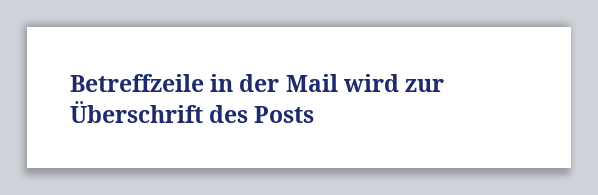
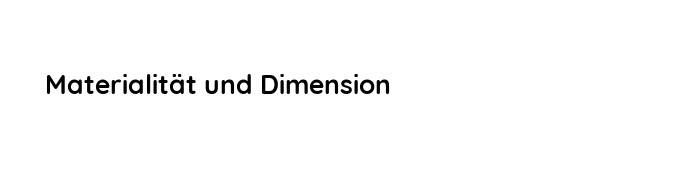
[70,74,445,92] [70,101,315,123] Betreffzeile in der Mail wird zur Überschrift des Posts -> [45,73,392,94] Materialität und Dimension

